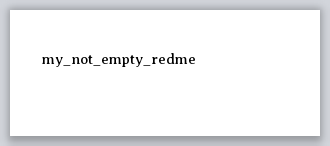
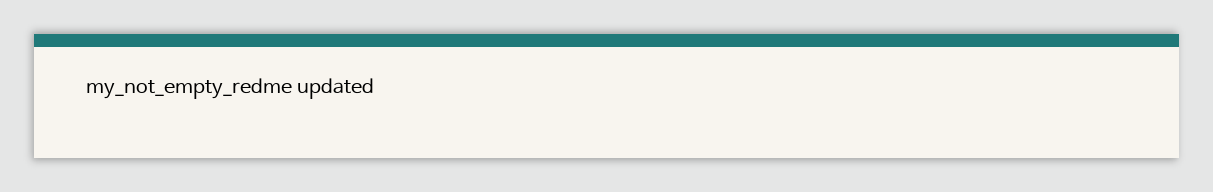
(196, 60) none -> [297,78,375,99] updated

